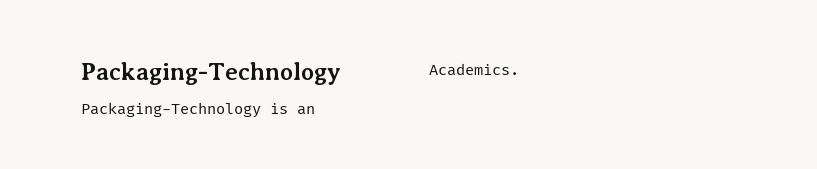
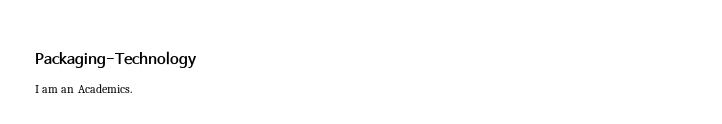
[81,102,288,118] Packaging-Technology is -> [35,85,59,93] I am

